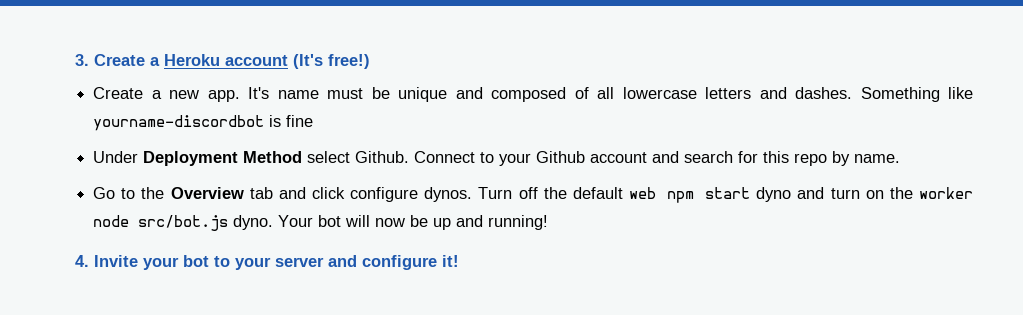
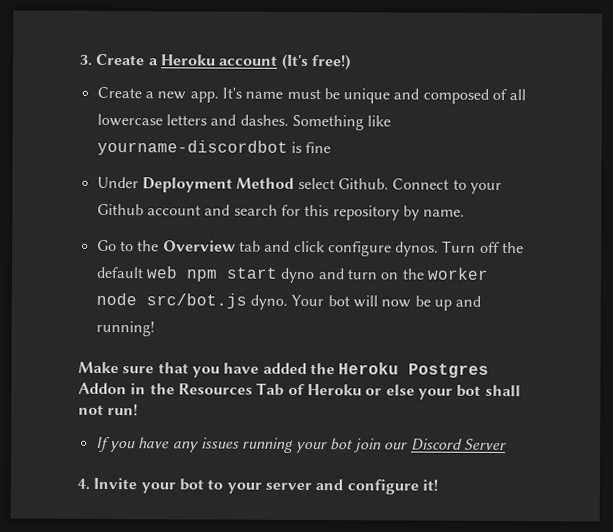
[794,153,828,166] repo -> [332,205,400,221] repository
(549, 222) none -> [78,361,490,378] [78,382,521,400] [78,403,139,417] [95,436,508,454] // Make sure that you have added the Heroku Postgres Addon in the Resources Tab of Heroku or else your bot shall not run! // If you have any issues running your bot join our Discord Server

